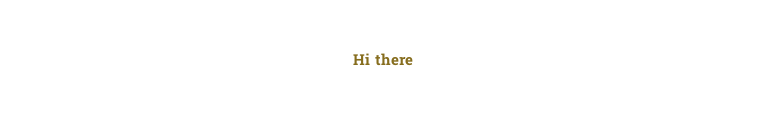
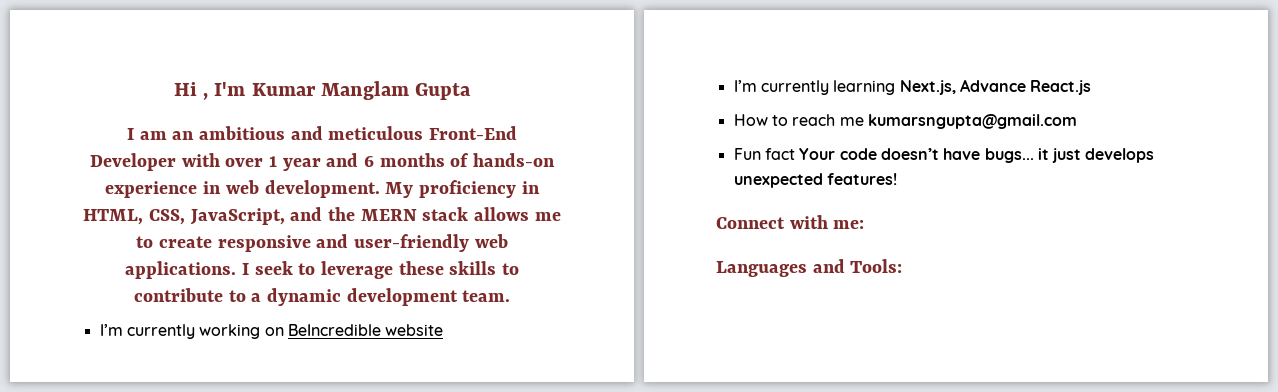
[374,53,413,66] there -> [203,81,472,100] [126,126,518,140] [89,153,556,171] [105,180,540,198] [83,207,561,225] [136,234,508,252] [125,261,519,279] [133,288,511,306] [99,324,444,339] [733,79,1092,95] [733,114,1077,129] [733,148,1155,163] [733,173,897,188] [716,215,865,229] [716,259,903,277] , I'm Kumar Manglam Gupta // I am an ambitious and meticulous Front-End Developer with over 1 year and 6 months of hands-on experience in web development. My proficiency in HTML, CSS, JavaScript, and the MERN stack allows me to create responsive and user-friendly web applications. I seek to leverage these skills to contribute to a dynamic development team. // I’m currently working on BeIncredible website // I’m currently learning Next.js, Advance React.js // How to reach me kumarsngupta@gmail.com // Fun fact Your code doesn’t have bugs... it just develops unexpected features! // Connect with me: // Languages and Tools:

